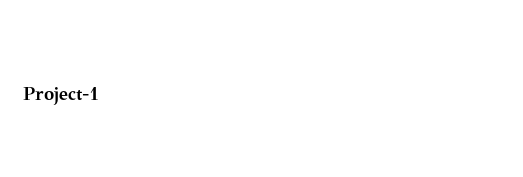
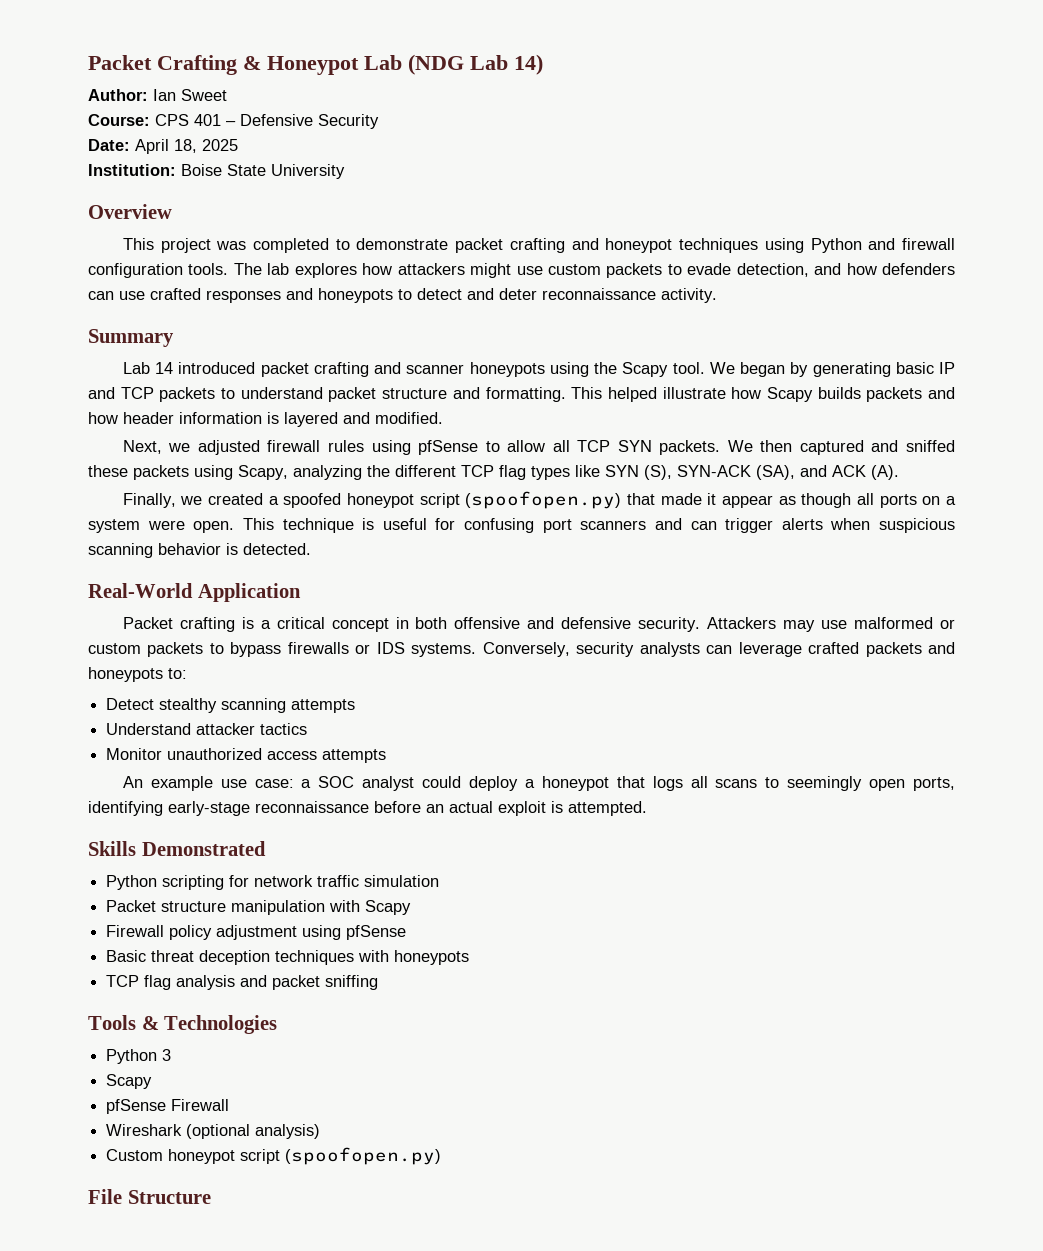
[23,87,99,105] Project-1 -> [88,54,543,75] [88,89,227,101] [88,114,379,129] [88,139,238,154] [88,164,345,179] [88,204,172,219] [122,238,955,253] [88,263,955,278] [88,288,717,303] [88,329,174,347] [122,362,956,377] [88,387,955,402] [88,412,443,427] [122,440,955,455] [88,465,899,480] [122,491,956,509] [88,518,955,533] [88,543,311,558] [88,583,301,602] [122,617,956,632] [88,642,955,657] [88,667,187,682] [106,698,356,713] [106,723,308,735] [106,748,387,763] [122,776,956,791] [88,801,647,816] [88,841,266,856] [106,875,440,890] [106,900,412,915] [106,925,407,940] [106,950,470,965] [106,975,379,990] [88,1015,278,1034] [106,1049,172,1064] [106,1074,153,1089] [106,1099,230,1114] [106,1124,321,1139] [106,1147,442,1165] [88,1189,211,1204] Packet Crafting & Honeypot Lab (NDG Lab 14) // Author: Ian Sweet // Course: CPS 401 – Defensive Security // Date: April 18, 2025 // Institution: Boise State University // Overview // This project was completed to demonstrate packet crafting and honeypot techniques using Python and firewall configuration tools. The lab explores how attackers might use custom packets to evade detection, and how defenders can use crafted responses and honeypots to detect and deter reconnaissance activity. // Summary // Lab 14 introduced packet crafting and scanner honeypots using the Scapy tool. We began by generating basic IP and TCP packets to understand packet structure and formatting. This helped illustrate how Scapy builds packets and how header information is layered and modified. // Next, we adjusted firewall rules using pfSense to allow all TCP SYN packets. We then captured and sniffed these packets using Scapy, analyzing the different TCP flag types like SYN (S), SYN-ACK (SA), and ACK (A). // Finally, we created a spoofed honeypot script (spoofopen.py) that made it appear as though all ports on a system were open. This technique is useful for confusing port scanners and can trigger alerts when suspicious scanning behavior is detected. // Real-World Application // Packet crafting is a critical concept in both offensive and defensive security. Attackers may use malformed or custom packets to bypass firewalls or IDS systems. Conversely, security analysts can leverage crafted packets and honeypots to: // Detect stealthy scanning attempts // Understand attacker tactics // Monitor unauthorized access attempts // An example use case: a SOC analyst could deploy a honeypot that logs all scans to seemingly open ports, identifying early-stage reconnaissance before an actual exploit is attempted. // Skills Demonstrated // Python scripting for network traffic simulation // Packet structure manipulation with Scapy // Firewall policy adjustment using pfSense // Basic threat deception techniques with honeypots // TCP flag analysis and packet sniffing // Tools & Technologies // Python 3 // Scapy // pfSense Firewall // Wireshark (optional analysis) // Custom honeypot script (spoofopen.py) // File Structure

